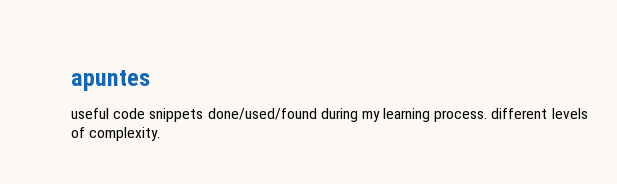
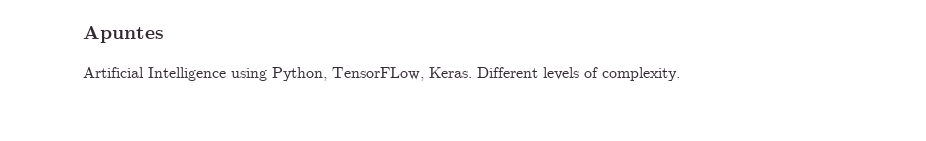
[71,70,150,91] [71,108,548,122] apuntes // useful code snippets done/used/found during my learning process. different -> [83,26,164,43] [83,67,538,81] Apuntes // Artificial Intelligence using Python, TensorFLow, Keras. Different

